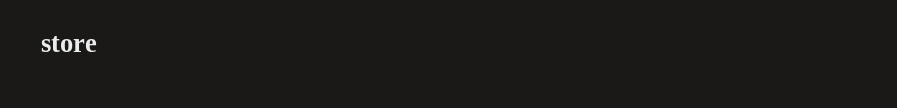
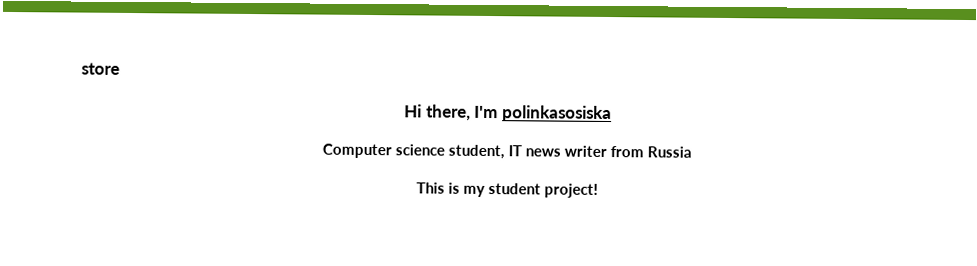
(97, 44) none -> [404,104,612,123] [321,143,693,160] [415,182,599,198] // Hi there, I'm polinkasosiska // Computer science student, IT news writer from Russia // This is my student project!

